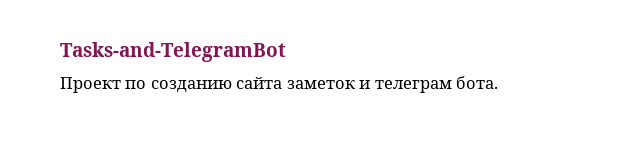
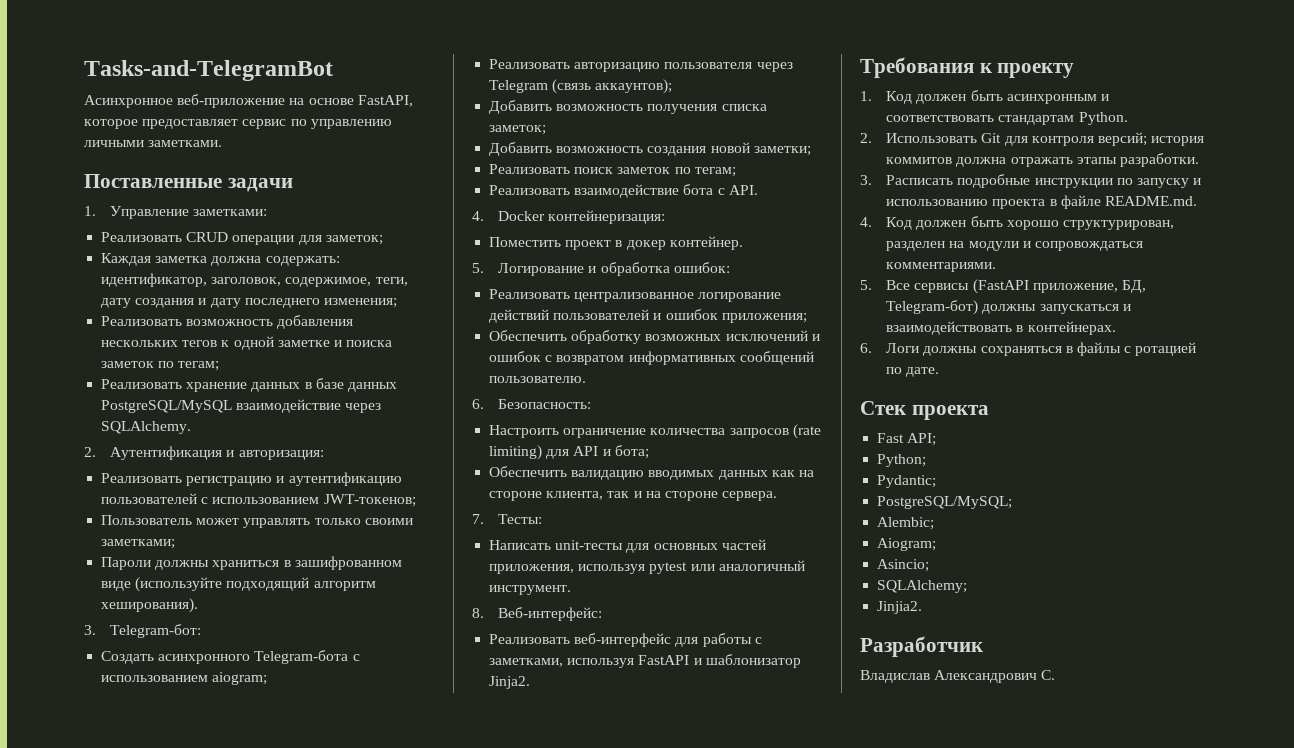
[60,76,499,93] Проект по созданию сайта заметок и телеграм бота. -> [84,94,413,108] [84,119,392,129] [84,140,223,147] [84,174,293,192] [84,206,268,219] [101,232,383,245] [101,253,340,266] [101,273,408,287] [101,298,397,308] [101,315,354,329] [101,336,393,350] [101,361,220,371] [101,378,397,392] [101,399,382,413] [101,421,192,434] [84,446,324,460] [101,472,402,486] [101,493,416,507] [101,515,413,528] [101,539,176,549] [101,556,402,570] [101,577,376,592] [101,598,199,613] [84,624,202,638] [101,650,360,664] [101,672,268,685] [489,59,793,72] [489,79,673,94] [489,100,767,114] [489,125,547,135] [489,142,811,156] [489,164,736,177] [489,184,758,198] [472,210,666,224] [489,236,743,250] [472,262,730,276] [489,289,782,302] [489,309,807,323] [489,330,820,344] [489,351,814,365] [489,376,587,383] [472,399,592,409] [489,424,821,439] [489,445,649,460] [489,466,814,480] [489,491,778,501] [472,514,543,524] [489,539,766,553] [489,560,805,574] [489,585,572,595] [472,607,603,621] [489,633,762,647] [489,654,801,668] [489,676,531,689] [860,57,1075,78] [860,90,1109,104] [886,112,1128,125] [860,132,1205,146] [886,153,1199,167] [860,174,1202,188] [886,195,1197,209] [860,216,1174,230] [886,241,1143,251] [886,262,997,272] [860,279,1146,294] [886,300,1131,315] [886,321,1116,335] [860,342,1197,356] [886,367,940,377] [860,401,989,420] [877,433,937,446] [877,454,927,467] [877,475,937,488] [877,496,1013,509] [877,517,935,530] [877,538,937,551] [877,559,930,572] [877,580,968,593] [877,601,923,614] [860,636,984,657] [860,670,1056,683] Асинхронное веб-приложение на основе FastAPI, которое предоставляет сервис по управлению личными заметками. // Поставленные задачи // 1. Управление заметками: // Реализовать CRUD операции для заметок; // Каждая заметка должна содержать: идентификатор, заголовок, содержимое, теги, дату создания и дату последнего изменения; // Реализовать возможность добавления нескольких тегов к одной заметке и поиска заметок по тегам; // Реализовать хранение данных в базе данных PostgreSQL/MySQL взаимодействие через SQLAlchemy. // 2. Аутентификация и авторизация: // Реализовать регистрацию и аутентификацию пользователей с использованием JWT-токенов; // Пользователь может управлять только своими заметками; // Пароли должны храниться в зашифрованном виде (используйте подходящий алгоритм хеширования). // 3. Telegram-бот: // Создать асинхронного Telegram-бота с использованием aiogram; // Реализовать авторизацию пользователя через Telegram (связь аккаунтов); // Добавить возможность получения списка заметок; // Добавить возможность создания новой заметки; // Реализовать поиск заметок по тегам; // Реализовать взаимодействие бота с API. // 4. Docker контейнеризация: // Поместить проект в докер контейнер. // 5. Логирование и обработка ошибок: // Реализовать централизованное логирование действий пользователей и ошибок приложения; // Обеспечить обработку возможных исключений и ошибок с возвратом информативных сообщений пользователю. // 6. Безопасность: // Настроить ограничение количества запросов (rate limiting) для API и бота; // Обеспечить валидацию вводимых данных как на стороне клиента, так и на стороне сервера. // 7. Тесты: // Написать unit-тесты для основных частей приложения, используя pytest или аналогичный инструмент. // 8. Веб-интерфейс: // Реализовать веб-интерфейс для работы с заметками, используя FastAPI и шаблонизатор Jinja2. // Требования к проекту // 1. Код должен быть асинхронным и соответствовать стандартам Python. // 2. Использовать Git для контроля версий; история коммитов должна отражать этапы разработки. // 3. Расписать подробные инструкции по запуску и использованию проекта в файле README.md. // 4. Код должен быть хорошо структурирован, разделен на модули и сопровождаться комментариями. // 5. Все сервисы (FastAPI приложение, БД, Telegram-бот) должны запускаться и взаимодействовать в контейнерах. // 6. Логи должны сохраняться в файлы с ротацией по дате. // Стек проекта // Fast API; // Python; // Pydantic; // PostgreSQL/MySQL; // Alembic; // Aiogram; // Asincio; // SQLAlchemy; // Jinjia2. // Разработчик // Владислав Александрович С.

